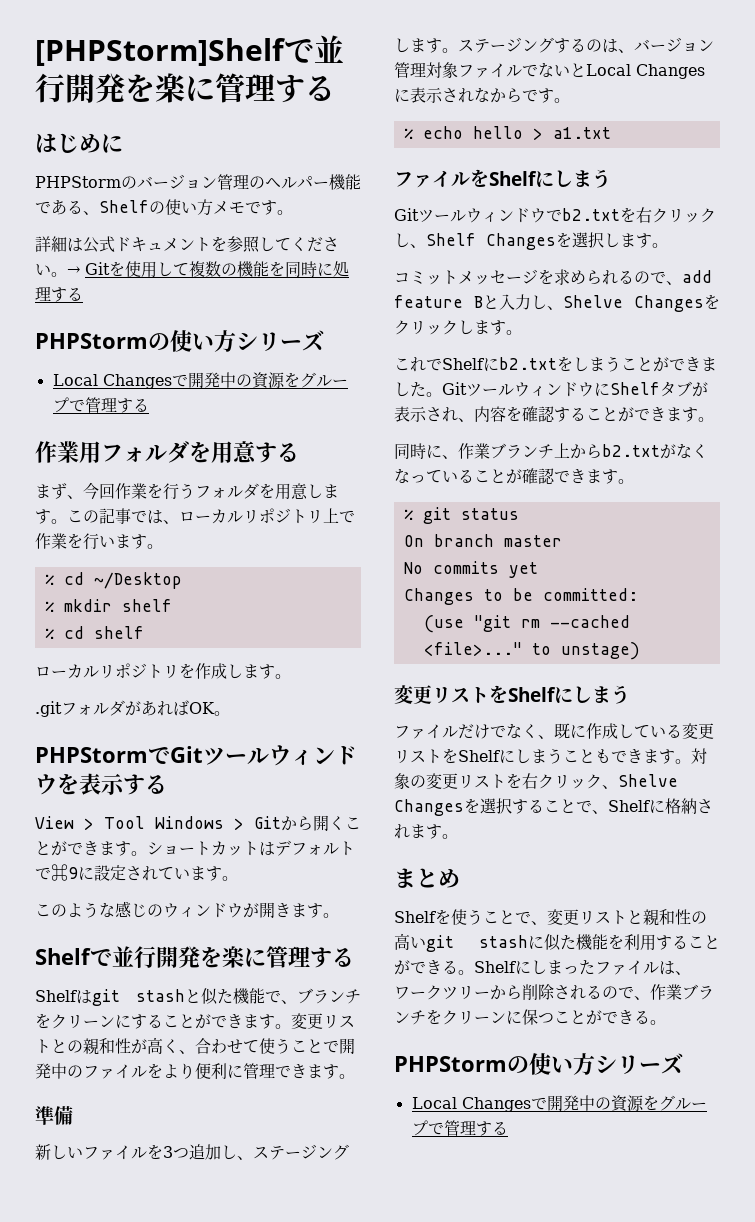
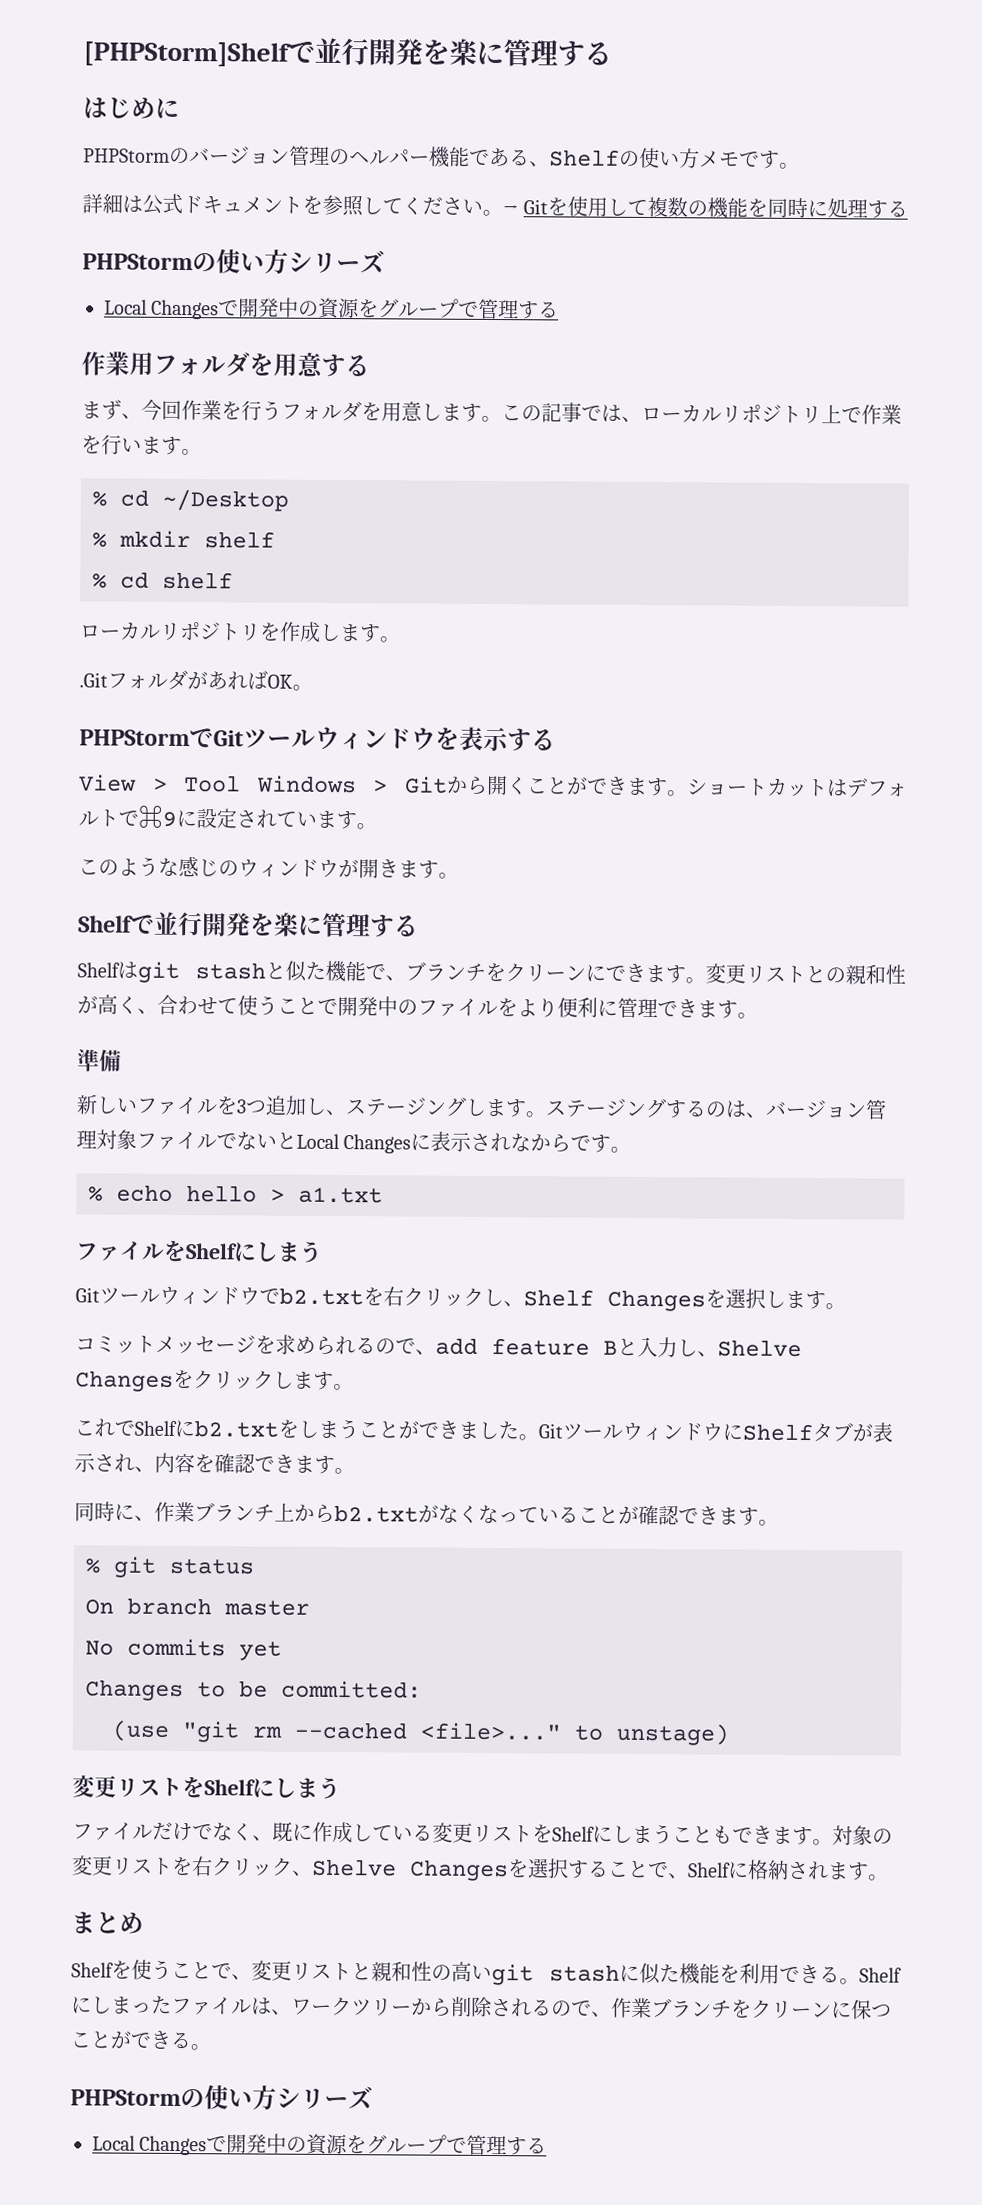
[35,701,62,717] .git -> [79,672,108,688] .Git
[131,1014,211,1029] することが -> (606, 973) none
[554,407,634,422] することが -> (256, 1463) none
[656,935,720,950] [394,960,410,975] することが -> (780, 1974) none

